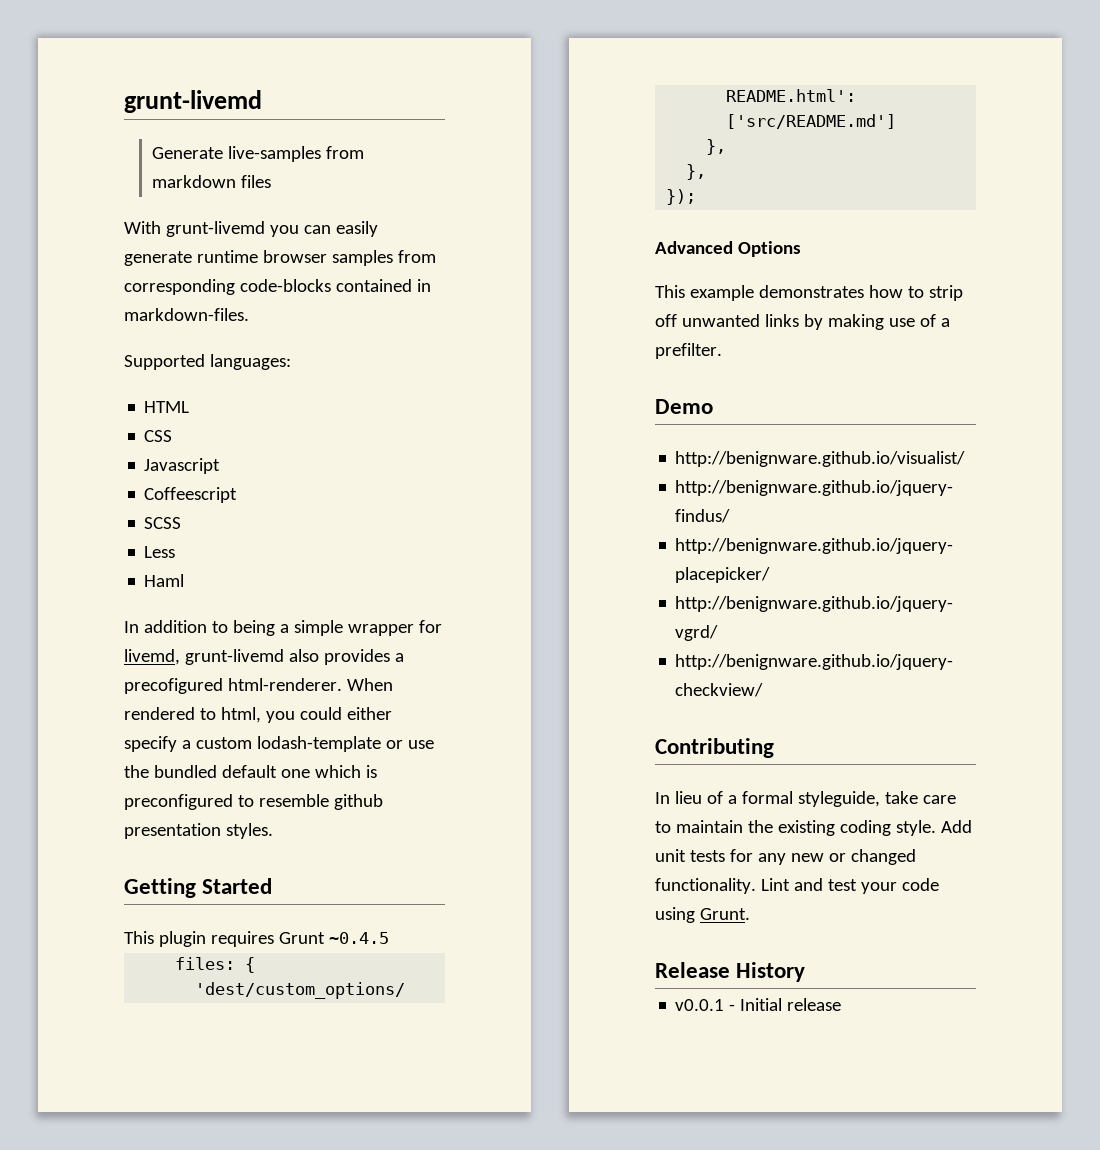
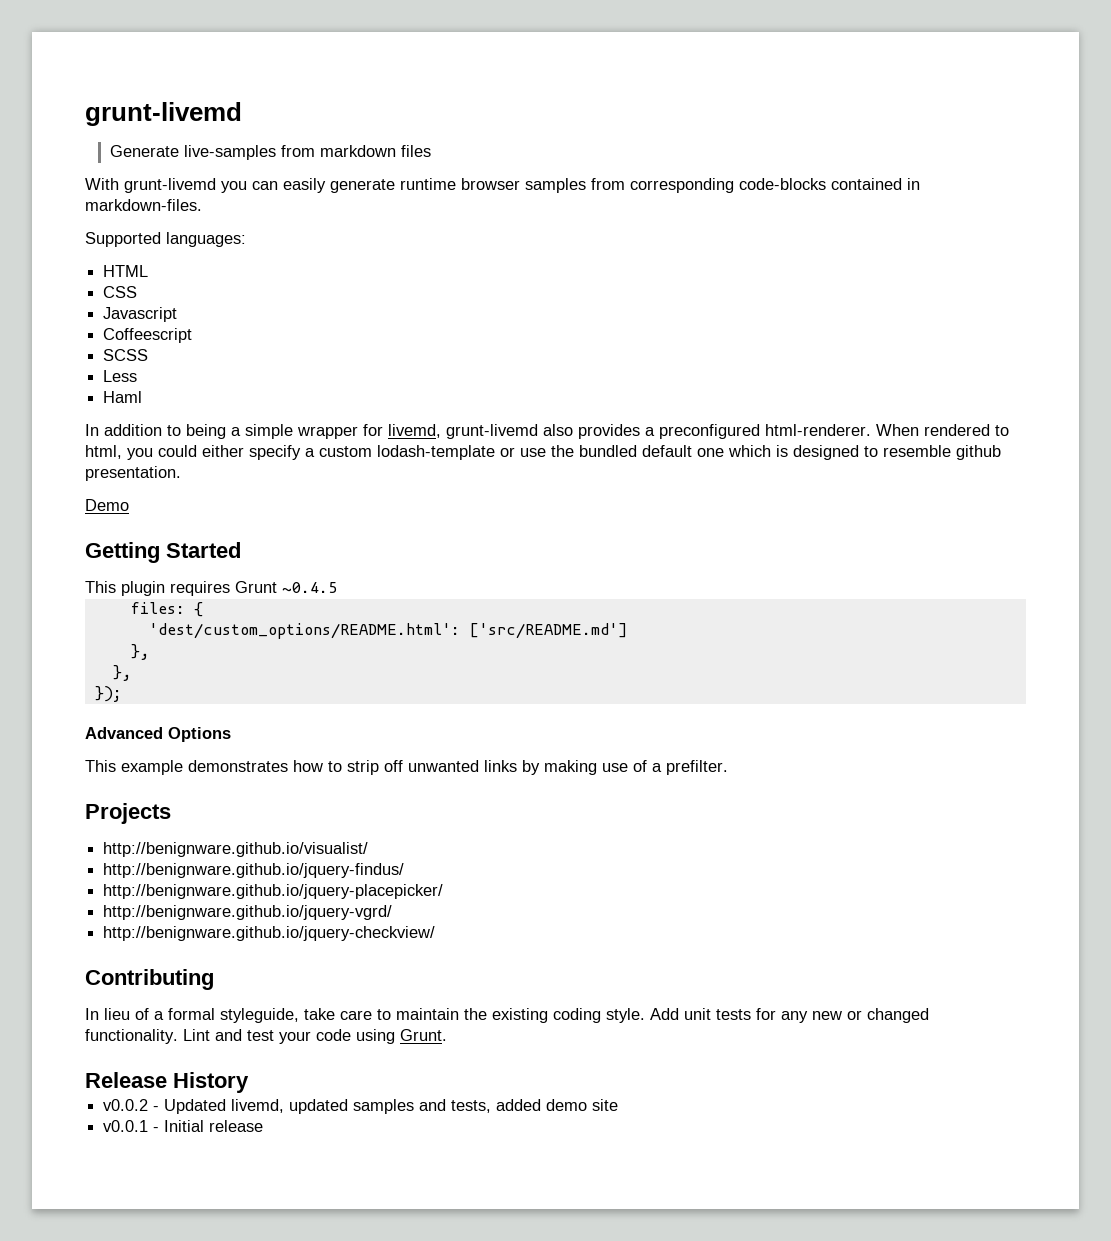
[124,678,223,694] precofigured -> [659,424,760,439] preconfigured
[124,794,233,810] preconfigured -> [793,445,859,460] designed
[124,823,273,839] presentation styles. -> [85,466,181,481] [85,499,129,511] presentation. // Demo
[655,399,713,414] Demo -> [85,803,171,824] Projects
(806, 972) none -> [103,1099,619,1114] // v0.0.2 - Updated livemd, updated samples and tests, added demo site

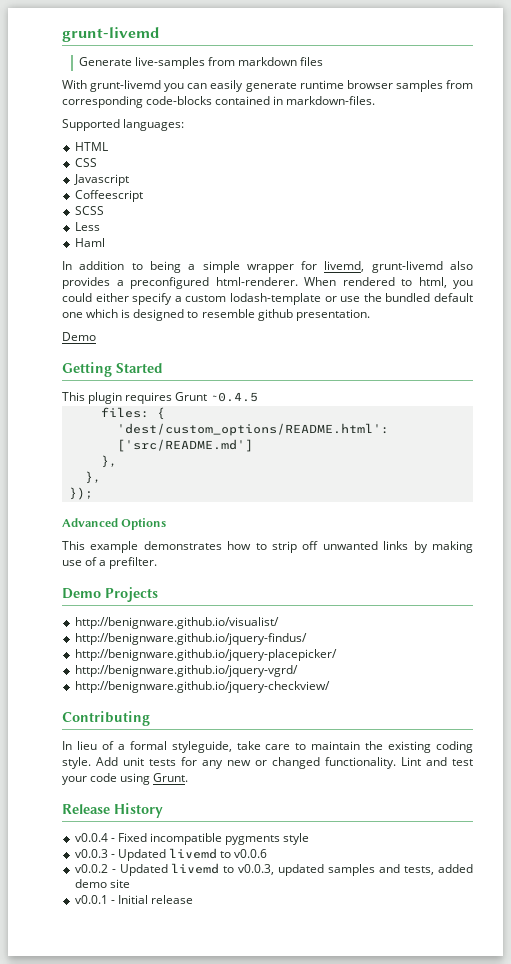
(728, 767) none -> [62,588,101,599] Demo
(249, 1082) none -> [74,833,310,845] [74,848,268,861] // v0.0.4 - Fixed incompatible pygments style // v0.0.3 - Updated livemd to v0.0.6
[231,1099,285,1113] livemd, -> [171,863,275,875] livemd to v0.0.3,

